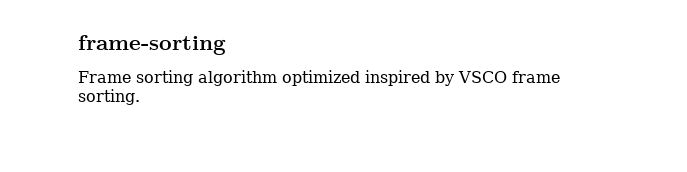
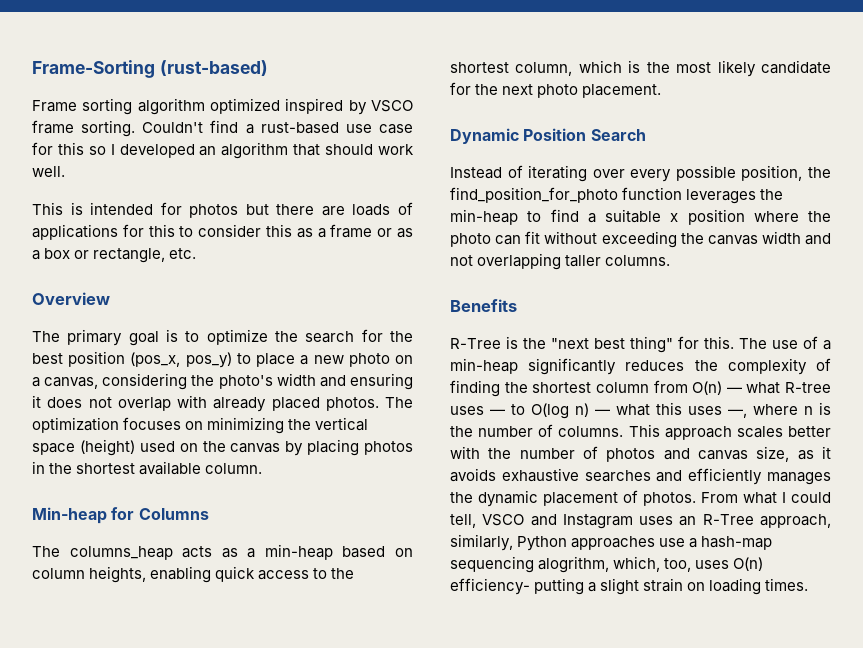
[78,35,226,55] frame-sorting -> [32,60,268,78] Frame-Sorting (rust-based)
(140, 97) none -> [142,120,413,134] [32,142,415,159] [32,166,65,177] [32,202,413,218] [32,224,414,240] [32,248,197,263] [32,292,110,305] [32,329,413,346] [32,351,414,368] [32,373,414,390] [32,395,413,412] [32,417,369,434] [32,439,413,456] [32,461,263,475] [32,507,209,524] [32,544,413,560] [32,566,355,583] [450,60,832,77] [450,82,662,98] [450,128,646,144] [450,165,831,182] [450,187,784,204] [450,209,831,225] [450,231,831,248] [450,253,671,270] [450,299,517,312] [450,336,831,353] [450,358,831,375] [450,380,831,397] [450,402,831,419] [450,424,831,440] [450,446,831,462] [450,468,831,485] [450,490,831,507] [450,514,831,529] [450,534,773,551] [450,556,764,573] [450,578,809,595] Couldn't find a rust-based use case for this so I developed an algorithm that should work well. // This is intended for photos but there are loads of applications for this to consider this as a frame or as a box or rectangle, etc. // Overview // The primary goal is to optimize the search for the best position (pos_x, pos_y) to place a new photo on a canvas, considering the photo's width and ensuring it does not overlap with already placed photos. The optimization focuses on minimizing the vertical space (height) used on the canvas by placing photos in the shortest available column. // Min-heap for Columns // The columns_heap acts as a min-heap based on column heights, enabling quick access to the shortest column, which is the most likely candidate for the next photo placement. // Dynamic Position Search // Instead of iterating over every possible position, the find_position_for_photo function leverages the min-heap to find a suitable x position where the photo can fit without exceeding the canvas width and not overlapping taller columns. // Benefits // R-Tree is the "next best thing" for this. The use of a min-heap significantly reduces the complexity of finding the shortest column from O(n) — what R-tree uses — to O(log n) — what this uses —, where n is the number of columns. This approach scales better with the number of photos and canvas size, as it avoids exhaustive searches and efficiently manages the dynamic placement of photos. From what I could tell, VSCO and Instagram uses an R-Tree approach, similarly, Python approaches use a hash-map sequencing alogrithm, which, too, uses O(n) efficiency- putting a slight strain on loading times.

